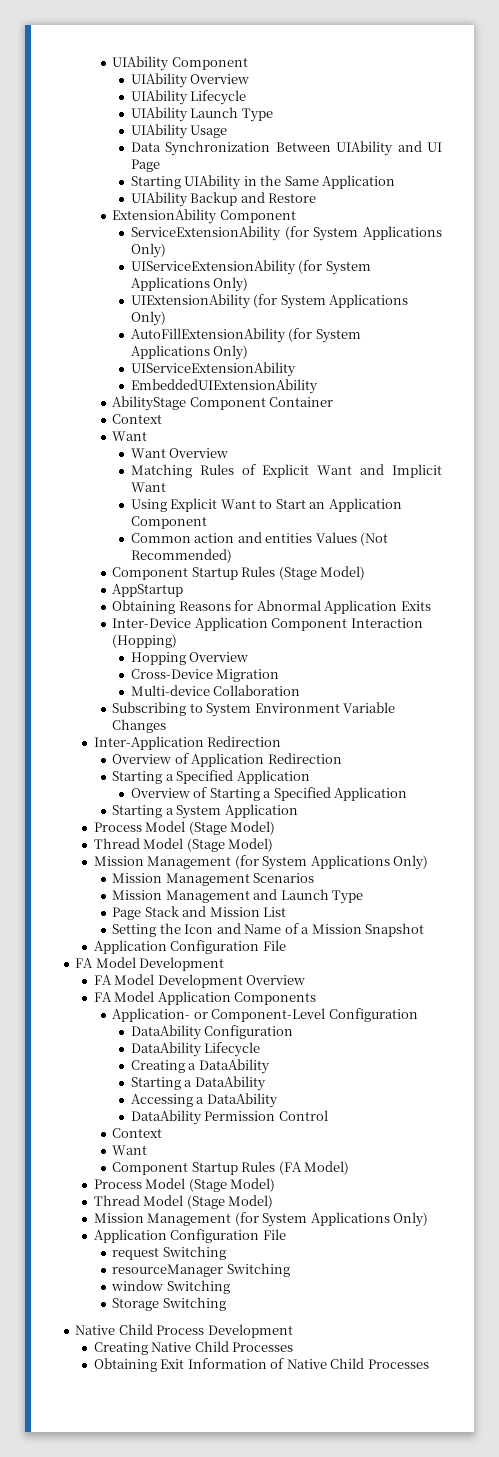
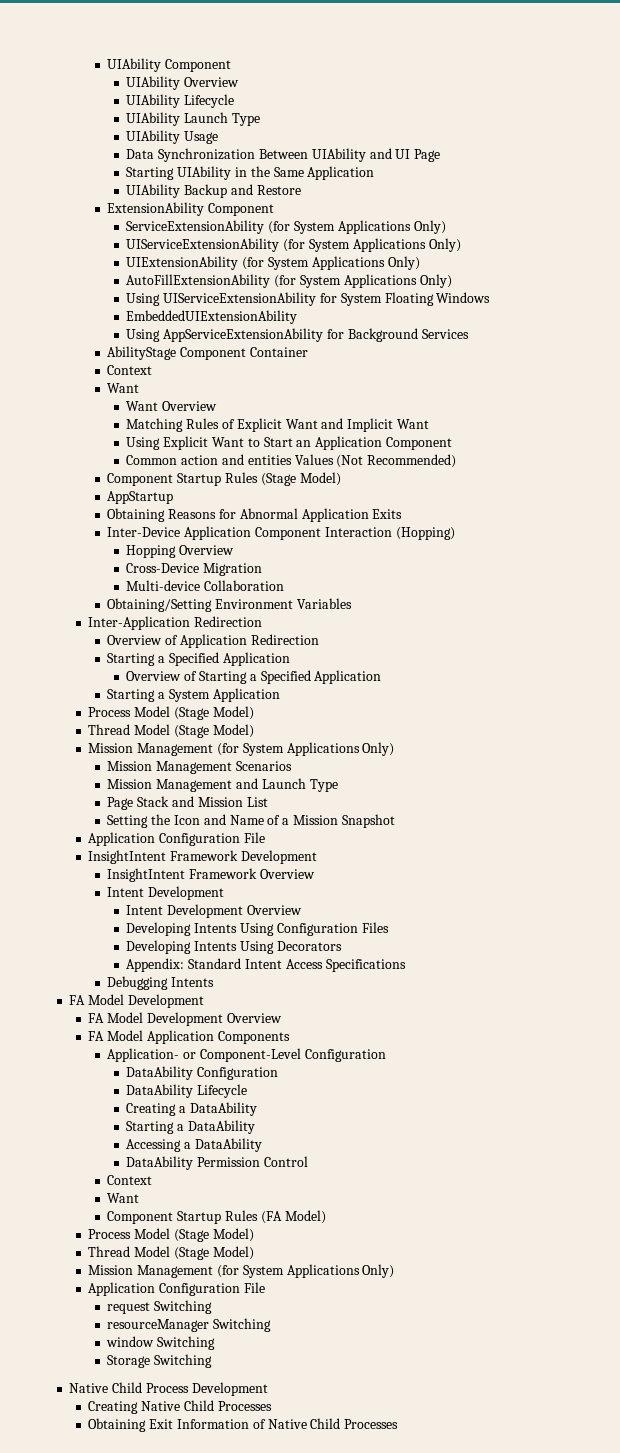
[130,362,296,377] [130,379,318,394] UIServiceExtensionAbility // EmbeddedUIExtensionAbility -> [126,292,491,306] [126,310,298,324] [126,328,469,342] Using UIServiceExtensionAbility for System Floating Windows // EmbeddedUIExtensionAbility // Using AppServiceExtensionAbility for Background Services
[112,702,396,717] [112,719,167,733] Subscribing to System Environment Variable Changes -> [107,598,352,612] Obtaining/Setting Environment Variables
(286, 945) none -> [88,850,317,864] [107,868,315,882] [107,886,225,900] [126,904,302,918] [126,922,389,936] [126,940,342,954] [126,958,406,972] [107,976,215,990] // InsightIntent Framework Development // InsightIntent Framework Overview // Intent Development // Intent Development Overview // Developing Intents Using Configuration Files // Developing Intents Using Decorators // Appendix: Standard Intent Access Specifications // Debugging Intents

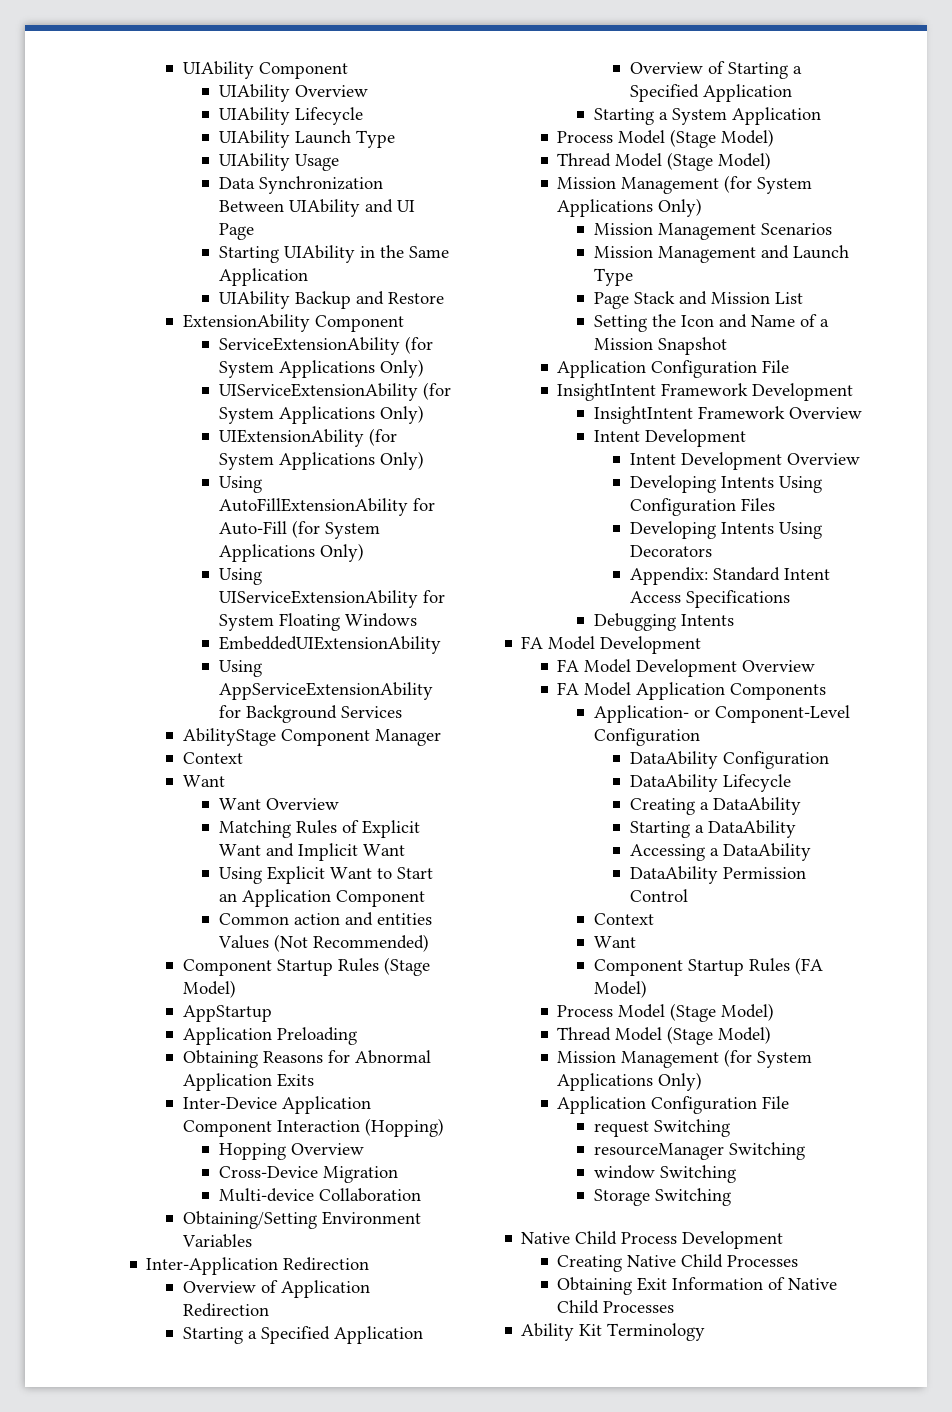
[126,274,271,288] AutoFillExtensionAbility -> [218,476,262,493] [218,498,435,516] [218,521,287,535] Using AutoFillExtensionAbility for Auto-Fill
[249,347,308,357] Container -> [374,729,441,746] Manager
(174, 497) none -> [182,1027,357,1045] // Application Preloading
(399, 1424) none -> [521,1323,706,1341] // Ability Kit Terminology

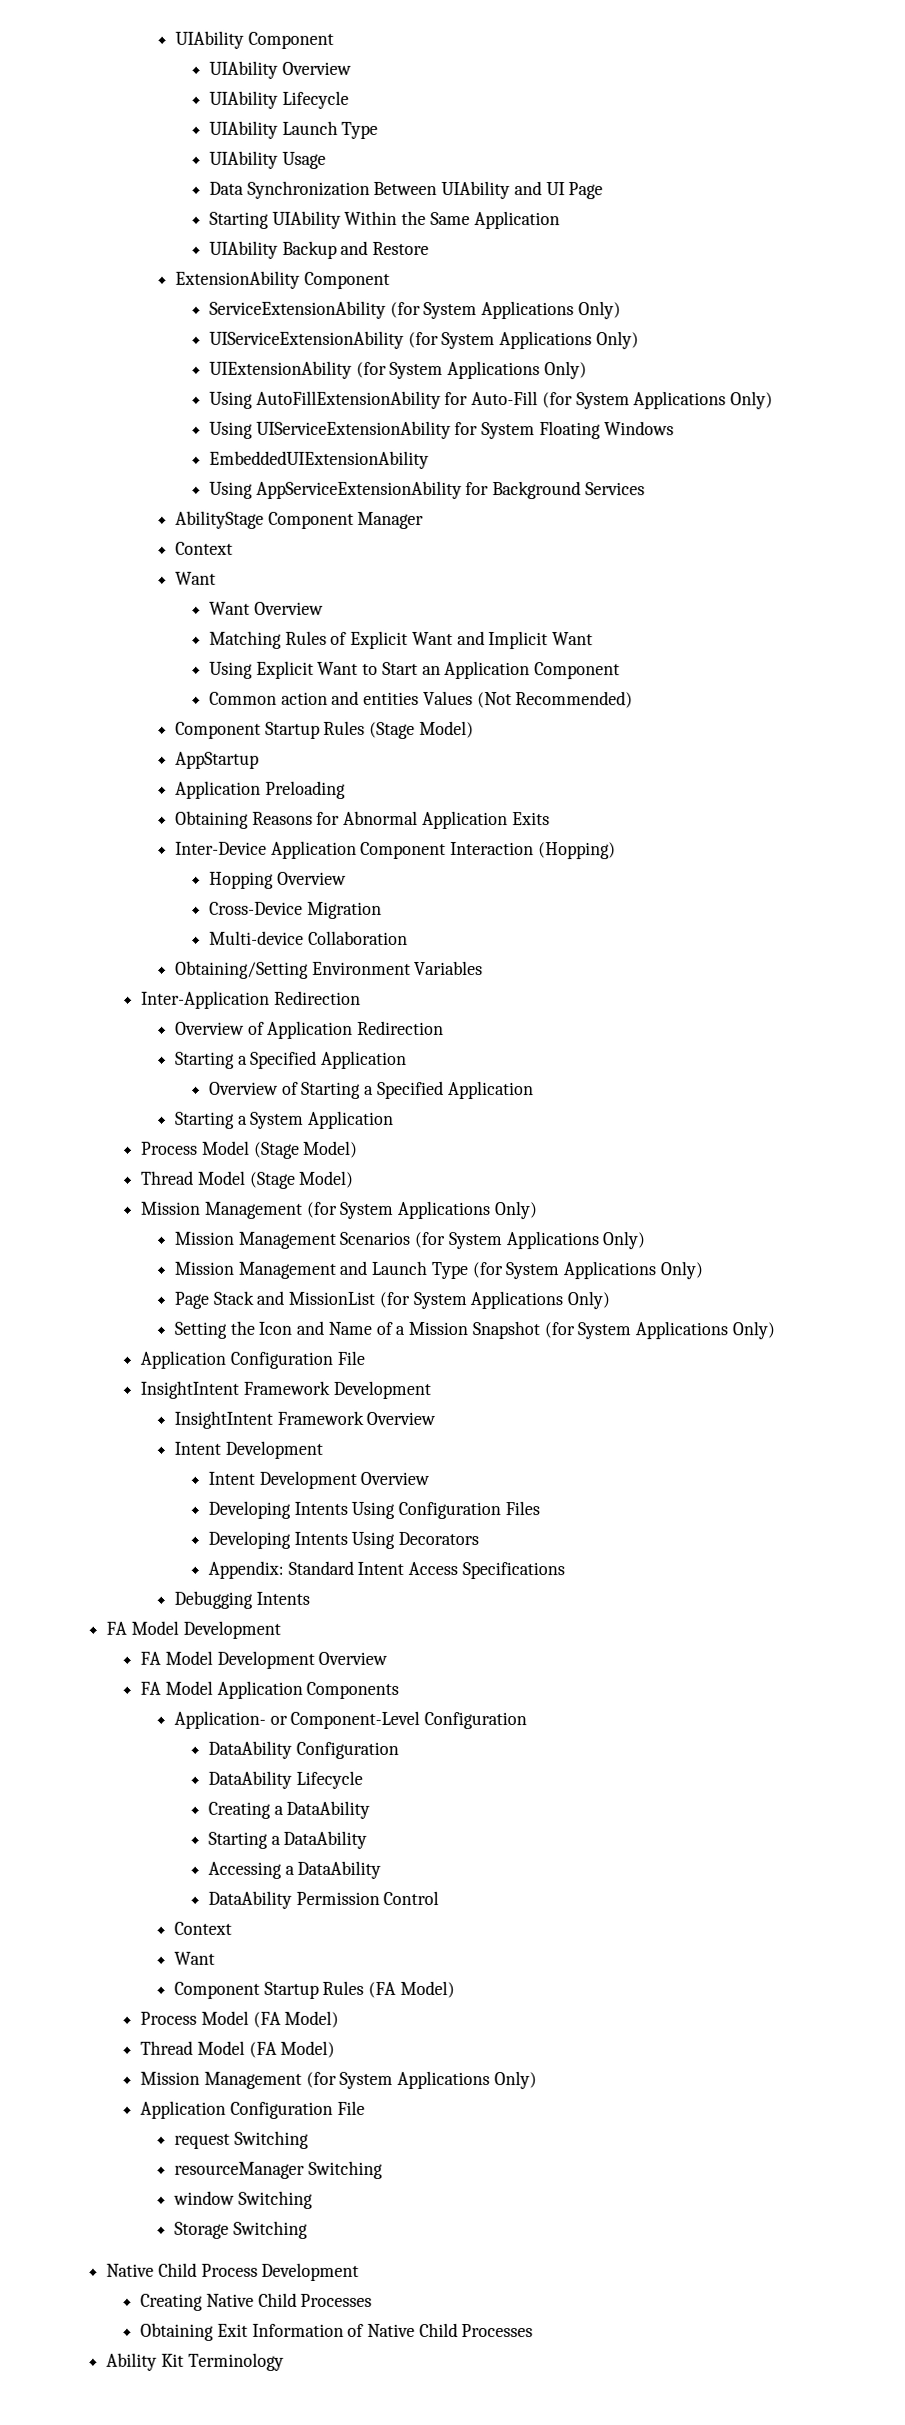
[359,246,375,258] in -> [344,210,398,225] Within
(832, 229) none -> [414,1231,646,1250] (for System Applications Only)
(633, 277) none -> [471,1261,703,1280] (for System Applications Only)
[710,292,803,304] Mission List -> [288,1291,611,1310] MissionList (for System Applications Only)
(727, 346) none -> [543,1321,775,1340] (for System Applications Only)
[670,1003,775,1022] [557,1026,714,1045] (Stage Model) // Thread Model (Stage -> [252,2010,340,2028] [140,2040,277,2058] (FA Model) // Thread Model (FA

